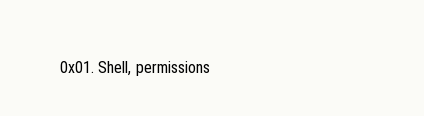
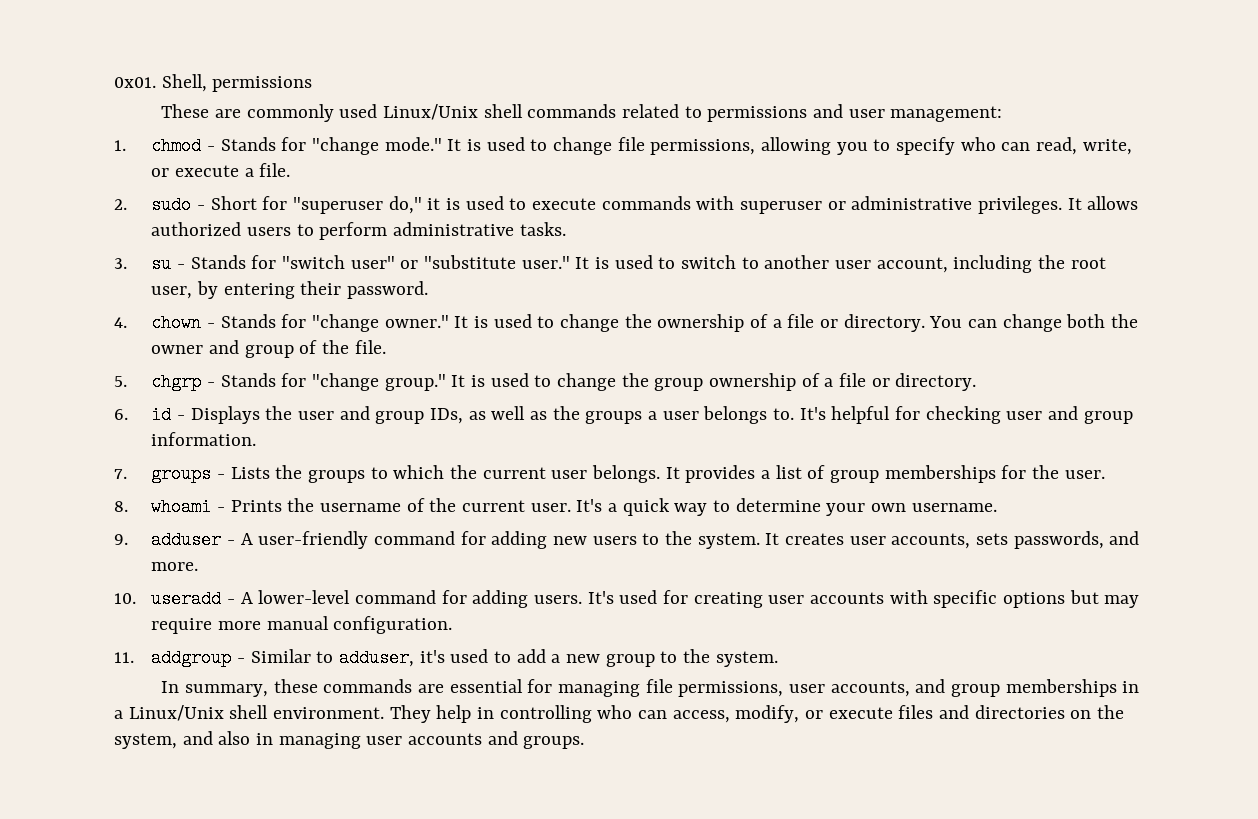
(210, 68) none -> [161,104,1003,122] [114,137,1132,155] [151,163,291,177] [114,196,1139,214] [151,222,566,240] [114,255,1106,273] [151,281,429,299] [114,314,1139,332] [151,340,386,358] [114,373,977,391] [114,406,1133,424] [151,432,257,446] [114,465,1105,483] [114,498,997,516] [114,531,1140,549] [151,562,199,571] [114,590,1140,608] [151,616,453,634] [114,649,778,667] [161,679,1140,697] [114,705,1125,723] [114,731,585,749] // These are commonly used Linux/Unix shell commands related to permissions and user management: // 1. chmod - Stands for "change mode." It is used to change file permissions, allowing you to specify who can read, write, or execute a file. // 2. sudo - Short for "superuser do," it is used to execute commands with superuser or administrative privileges. It allows authorized users to perform administrative tasks. // 3. su - Stands for "switch user" or "substitute user." It is used to switch to another user account, including the root user, by entering their password. // 4. chown - Stands for "change owner." It is used to change the ownership of a file or directory. You can change both the owner and group of the file. // 5. chgrp - Stands for "change group." It is used to change the group ownership of a file or directory. // 6. id - Displays the user and group IDs, as well as the groups a user belongs to. It's helpful for checking user and group information. // 7. groups - Lists the groups to which the current user belongs. It provides a list of group memberships for the user. // 8. whoami - Prints the username of the current user. It's a quick way to determine your own username. // 9. adduser - A user-friendly command for adding new users to the system. It creates user accounts, sets passwords, and more. // 10. useradd - A lower-level command for adding users. It's used for creating user accounts with specific options but may require more manual configuration. // 11. addgroup - Similar to adduser, it's used to add a new group to the system. // In summary, these commands are essential for managing file permissions, user accounts, and group memberships in a Linux/Unix shell environment. They help in controlling who can access, modify, or execute files and directories on the system, and also in managing user accounts and groups.

